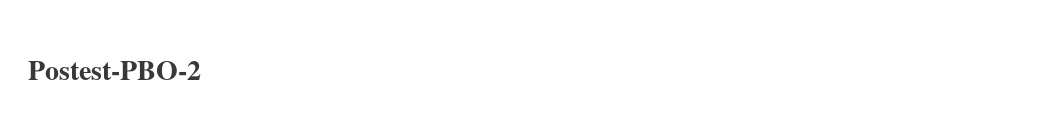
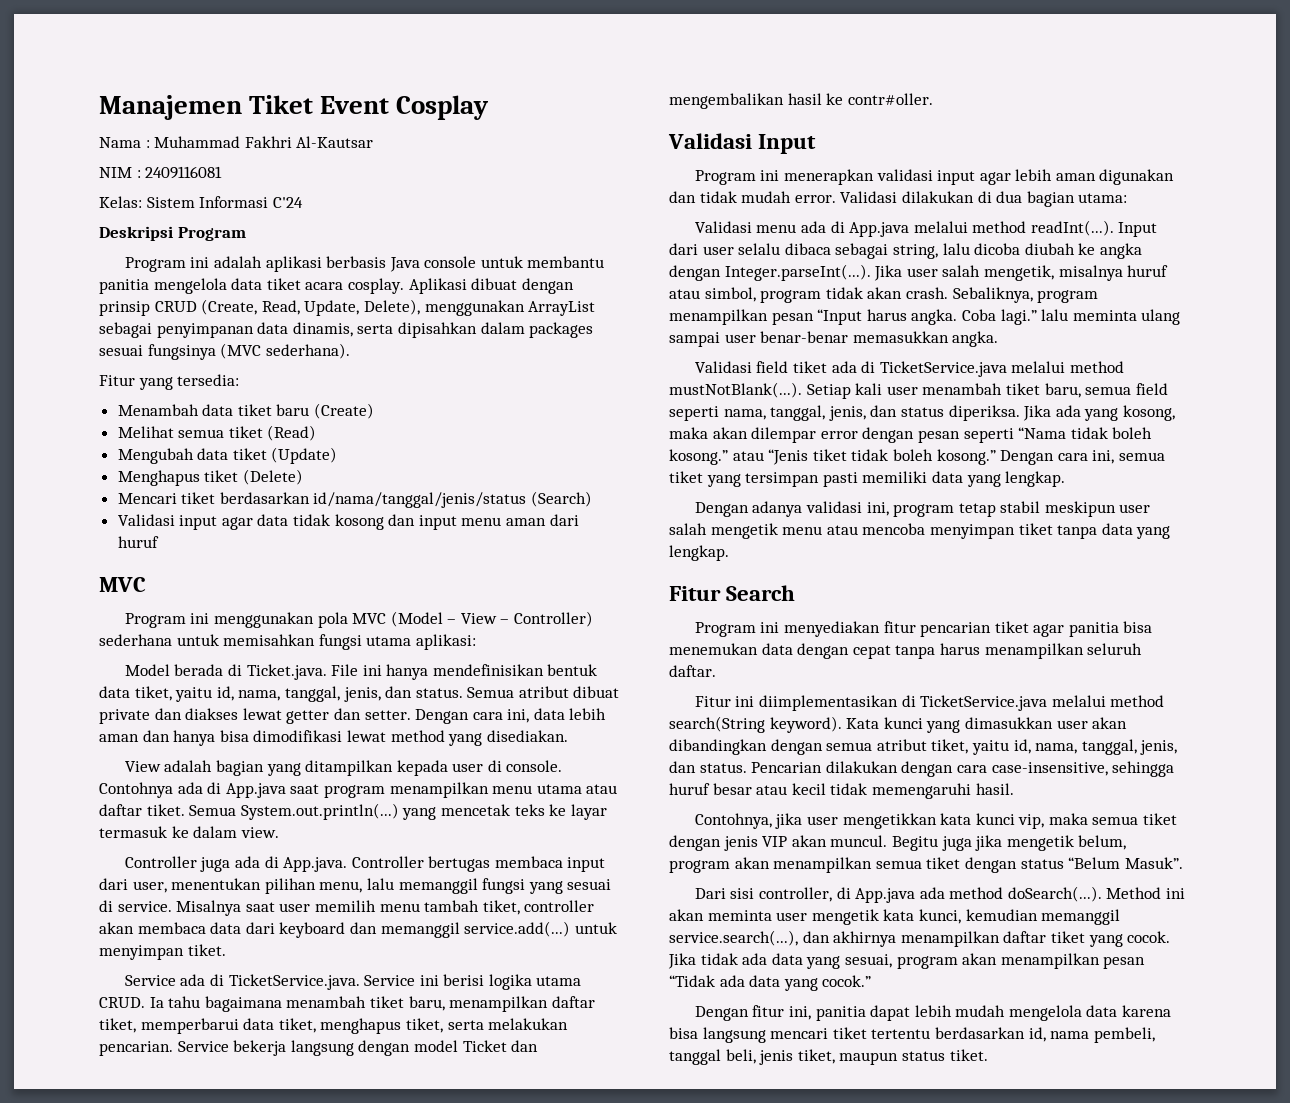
[28,61,201,80] Postest-PBO-2 -> [99,95,490,120] [99,136,374,148] [99,166,223,179] [99,196,303,208] [99,226,246,241] [124,256,605,272] [99,278,574,294] [99,299,596,316] [99,322,594,338] [99,343,350,360] [99,374,240,390] [117,403,375,419] [117,425,317,441] [117,447,338,464] [117,469,303,486] [117,491,593,508] [117,514,579,530] [117,536,159,548] [99,577,146,592] [124,611,594,628] [99,634,476,650] [124,664,598,680] [99,686,620,702] [99,708,607,724] [99,730,568,746] [124,760,563,776] [99,782,618,798] [99,803,607,820] [99,826,279,838] [124,856,606,872] [99,878,612,894] [99,900,595,916] [99,921,617,938] [99,944,226,960] [124,974,582,990] [99,996,595,1012] [99,1018,569,1034] [99,1040,539,1056] [669,93,933,109] [668,133,817,154] [694,169,1175,185] [669,191,1128,207] [694,220,1158,237] [669,243,1142,259] [669,264,1169,281] [669,287,1099,303] [669,309,1181,325] [669,331,999,347] [694,361,1124,377] [669,382,1168,399] [669,405,1175,421] [669,427,1153,443] [669,449,1165,465] [669,471,1066,487] [694,501,1151,517] [669,523,1171,539] [669,545,729,561] [669,585,796,601] [694,621,1153,637] [669,643,1143,659] [669,665,716,677] [694,695,1165,711] [669,716,1128,733] [669,739,1178,755] [669,761,1175,777] [669,783,1014,799] [694,813,1178,829] [669,835,1127,851] [669,857,1183,873] [694,886,1186,903] [669,909,1121,925] [669,930,1171,947] [668,953,1146,969] [669,975,872,991] [694,1005,1172,1021] [669,1027,1155,1043] [669,1049,988,1065] Manajemen Tiket Event Cosplay // Nama : Muhammad Fakhri Al-Kautsar // NIM : 2409116081 // Kelas: Sistem Informasi C'24 // Deskripsi Program // Program ini adalah aplikasi berbasis Java console untuk membantu panitia mengelola data tiket acara cosplay. Aplikasi dibuat dengan prinsip CRUD (Create, Read, Update, Delete), menggunakan ArrayList sebagai penyimpanan data dinamis, serta dipisahkan dalam packages sesuai fungsinya (MVC sederhana). // Fitur yang tersedia: // Menambah data tiket baru (Create) // Melihat semua tiket (Read) // Mengubah data tiket (Update) // Menghapus tiket (Delete) // Mencari tiket berdasarkan id/nama/tanggal/jenis/status (Search) // Validasi input agar data tidak kosong dan input menu aman dari huruf // MVC // Program ini menggunakan pola MVC (Model – View – Controller) sederhana untuk memisahkan fungsi utama aplikasi: // Model berada di Ticket.java. File ini hanya mendefinisikan bentuk data tiket, yaitu id, nama, tanggal, jenis, dan status. Semua atribut dibuat private dan diakses lewat getter dan setter. Dengan cara ini, data lebih aman dan hanya bisa dimodifikasi lewat method yang disediakan. // View adalah bagian yang ditampilkan kepada user di console. Contohnya ada di App.java saat program menampilkan menu utama atau daftar tiket. Semua System.out.println(...) yang mencetak teks ke layar termasuk ke dalam view. // Controller juga ada di App.java. Controller bertugas membaca input dari user, menentukan pilihan menu, lalu memanggil fungsi yang sesuai di service. Misalnya saat user memilih menu tambah tiket, controller akan membaca data dari keyboard dan memanggil service.add(...) untuk menyimpan tiket. // Service ada di TicketService.java. Service ini berisi logika utama CRUD. Ia tahu bagaimana menambah tiket baru, menampilkan daftar tiket, memperbarui data tiket, menghapus tiket, serta melakukan pencarian. Service bekerja langsung dengan model Ticket dan mengembalikan hasil ke contr#oller. // Validasi Input // Program ini menerapkan validasi input agar lebih aman digunakan dan tidak mudah error. Validasi dilakukan di dua bagian utama: // Validasi menu ada di App.java melalui method readInt(...). Input dari user selalu dibaca sebagai string, lalu dicoba diubah ke angka dengan Integer.parseInt(...). Jika user salah mengetik, misalnya huruf atau simbol, program tidak akan crash. Sebaliknya, program menampilkan pesan “Input harus angka. Coba lagi.” lalu meminta ulang sampai user benar-benar memasukkan angka. // Validasi field tiket ada di TicketService.java melalui method mustNotBlank(...). Setiap kali user menambah tiket baru, semua field seperti nama, tanggal, jenis, dan status diperiksa. Jika ada yang kosong, maka akan dilempar error dengan pesan seperti “Nama tidak boleh kosong.” atau “Jenis tiket tidak boleh kosong.” Dengan cara ini, semua tiket yang tersimpan pasti memiliki data yang lengkap. // Dengan adanya validasi ini, program tetap stabil meskipun user salah mengetik menu atau mencoba menyimpan tiket tanpa data yang lengkap. // Fitur Search // Program ini menyediakan fitur pencarian tiket agar panitia bisa menemukan data dengan cepat tanpa harus menampilkan seluruh daftar. // Fitur ini diimplementasikan di TicketService.java melalui method search(String keyword). Kata kunci yang dimasukkan user akan dibandingkan dengan semua atribut tiket, yaitu id, nama, tanggal, jenis, dan status. Pencarian dilakukan dengan cara case-insensitive, sehingga huruf besar atau kecil tidak memengaruhi hasil. // Contohnya, jika user mengetikkan kata kunci vip, maka semua tiket dengan jenis VIP akan muncul. Begitu juga jika mengetik belum, program akan menampilkan semua tiket dengan status “Belum Masuk”. // Dari sisi controller, di App.java ada method doSearch(...). Method ini akan meminta user mengetik kata kunci, kemudian memanggil service.search(...), dan akhirnya menampilkan daftar tiket yang cocok. Jika tidak ada data yang sesuai, program akan menampilkan pesan “Tidak ada data yang cocok.” // Dengan fitur ini, panitia dapat lebih mudah mengelola data karena bisa langsung mencari tiket tertentu berdasarkan id, nama pembeli, tanggal beli, jenis tiket, maupun status tiket.

